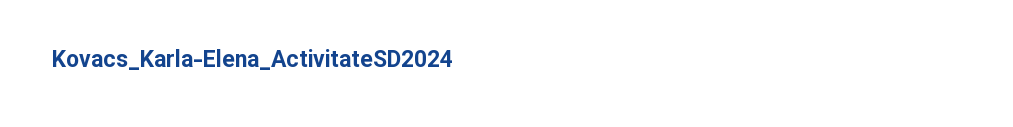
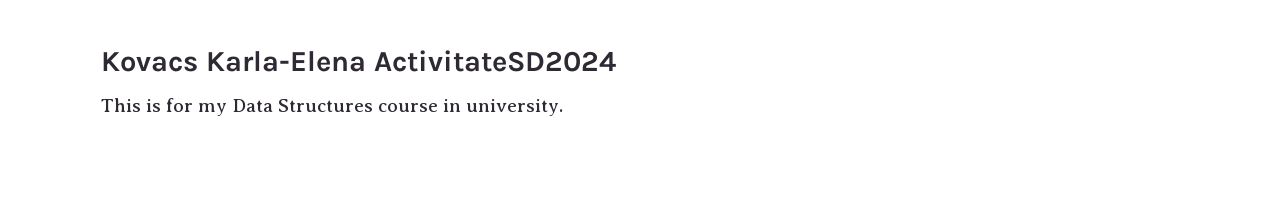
[52,49,453,70] Kovacs_Karla-Elena_ActivitateSD2024 -> [101,50,616,72] [101,98,564,116] Kovacs Karla-Elena ActivitateSD2024 // This is for my Data Structures course in university.

